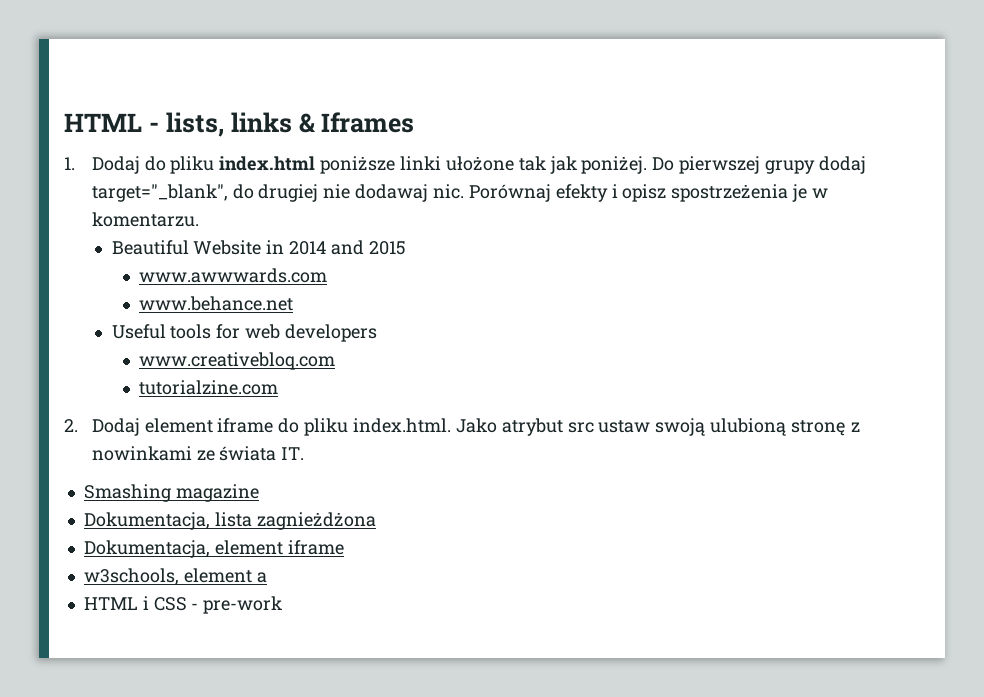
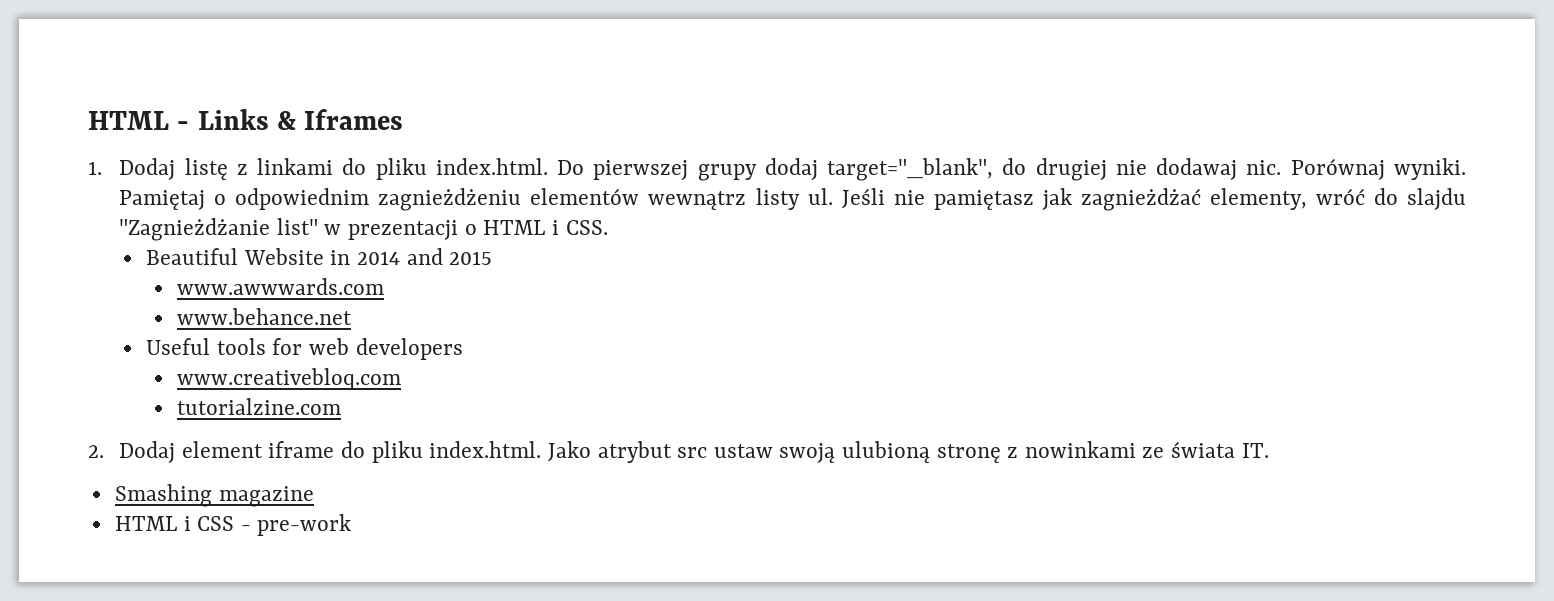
[165,112,292,137] lists, links -> [197,109,269,130] Links
[144,156,648,174] do pliku index.html poniższe linki ułożone tak jak poniżej. -> [184,158,548,180] listę z linkami do pliku index.html.
[555,184,829,202] [91,212,199,227] efekty i opisz spostrzeżenia je w komentarzu. -> [1393,158,1466,180] [119,188,1467,211] [119,218,608,241] wyniki. Pamiętaj o odpowiednim zagnieżdżeniu elementów wewnątrz listy ul. Jeśli nie pamiętasz jak zagnieżdżać elementy, wróć do slajdu "Zagnieżdżanie list" w prezentacji o HTML i CSS.
[83,512,376,530] [83,540,344,558] [83,568,267,585] // Dokumentacja, lista zagnieżdżona // Dokumentacja, element iframe // w3schools, element a -> (314, 496) none

